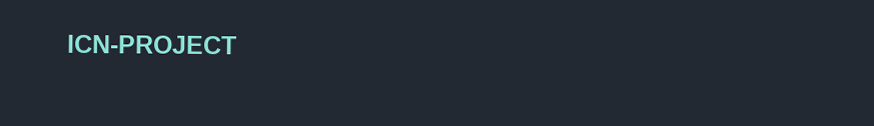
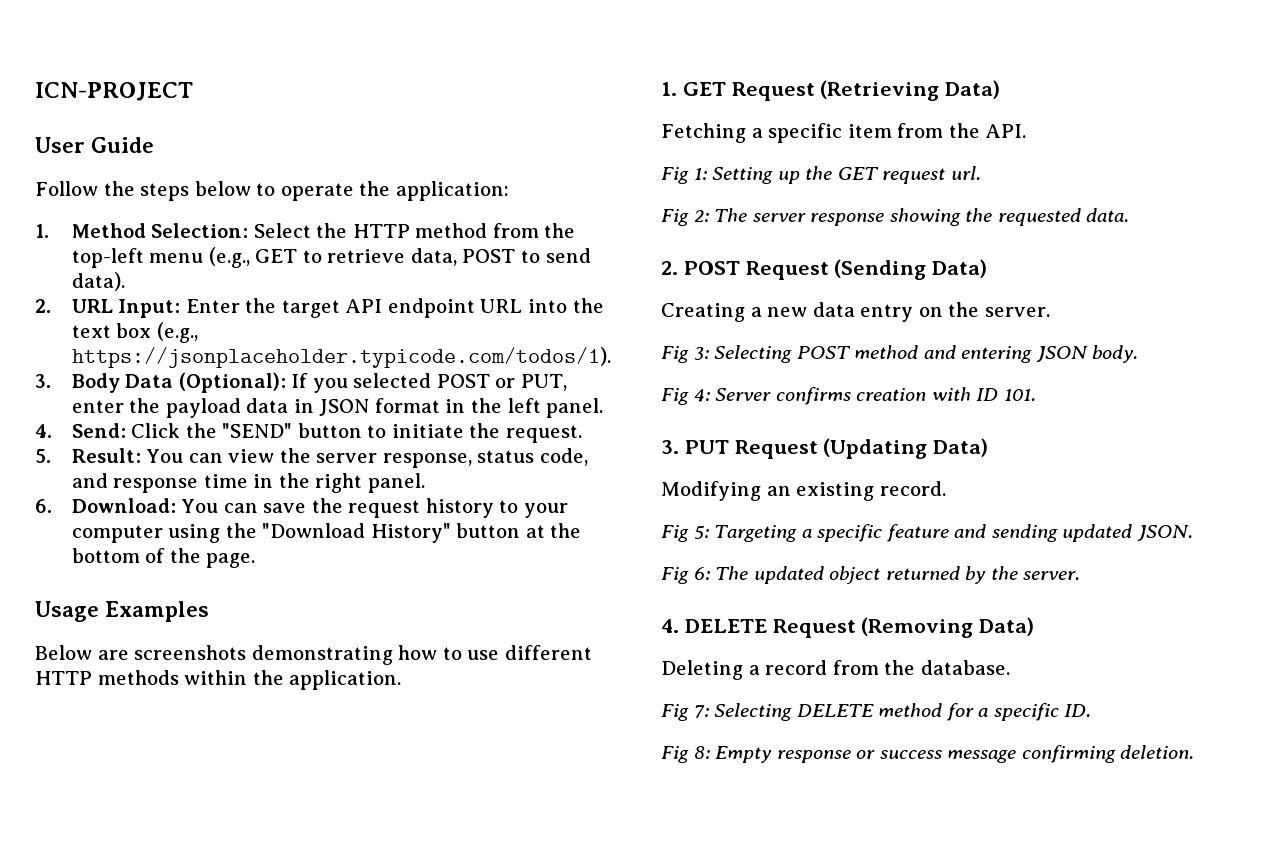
(237, 44) none -> [35,137,155,153] [35,181,509,201] [35,223,576,238] [71,247,591,268] [71,272,125,291] [35,298,604,318] [71,322,198,343] [71,347,611,368] [35,372,567,393] [71,398,604,418] [35,423,582,443] [35,448,588,468] [71,473,425,493] [35,498,568,518] [71,523,582,543] [71,548,256,568] [35,601,210,622] [35,645,592,665] [35,670,402,690] [661,80,1001,101] [661,123,1027,143] [661,166,981,184] [661,208,1130,226] [661,259,988,280] [661,302,1050,322] [661,345,1139,363] [661,387,1036,405] [661,438,989,459] [661,481,946,501] [661,524,1193,542] [661,566,1081,584] [661,617,1035,638] [661,660,1010,680] [661,703,1092,721] [661,745,1195,763] // User Guide // Follow the steps below to operate the application: // 1. Method Selection: Select the HTTP method from the top-left menu (e.g., GET to retrieve data, POST to send data). // 2. URL Input: Enter the target API endpoint URL into the text box (e.g., https://jsonplaceholder.typicode.com/todos/1). // 3. Body Data (Optional): If you selected POST or PUT, enter the payload data in JSON format in the left panel. // 4. Send: Click the "SEND" button to initiate the request. // 5. Result: You can view the server response, status code, and response time in the right panel. // 6. Download: You can save the request history to your computer using the "Download History" button at the bottom of the page. // Usage Examples // Below are screenshots demonstrating how to use different HTTP methods within the application. // 1. GET Request (Retrieving Data) // Fetching a specific item from the API. // Fig 1: Setting up the GET request url. // Fig 2: The server response showing the requested data. // 2. POST Request (Sending Data) // Creating a new data entry on the server. // Fig 3: Selecting POST method and entering JSON body. // Fig 4: Server confirms creation with ID 101. // 3. PUT Request (Updating Data) // Modifying an existing record. // Fig 5: Targeting a specific feature and sending updated JSON. // Fig 6: The updated object returned by the server. // 4. DELETE Request (Removing Data) // Deleting a record from the database. // Fig 7: Selecting DELETE method for a specific ID. // Fig 8: Empty response or success message confirming deletion.

